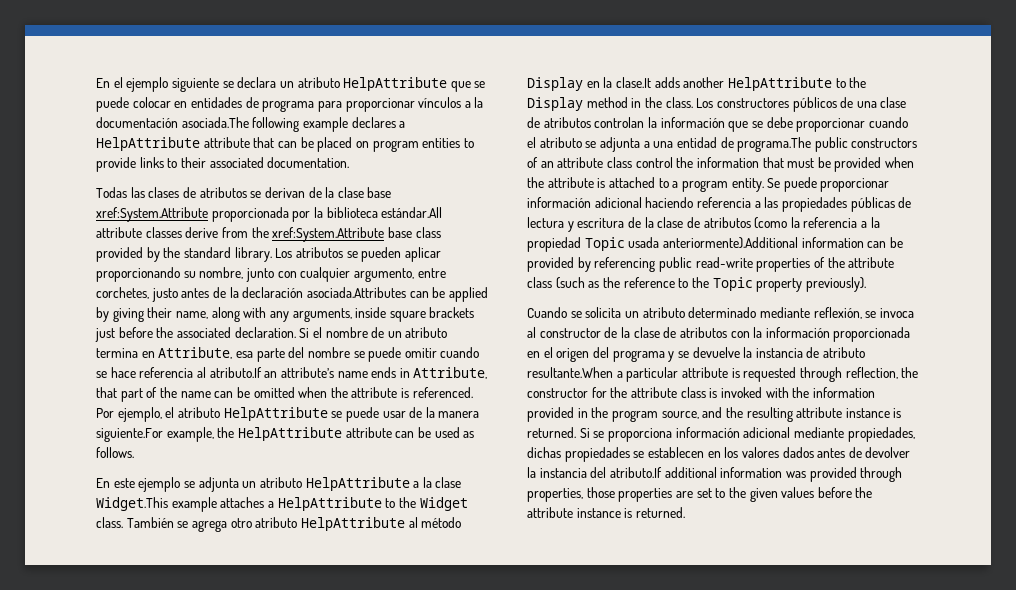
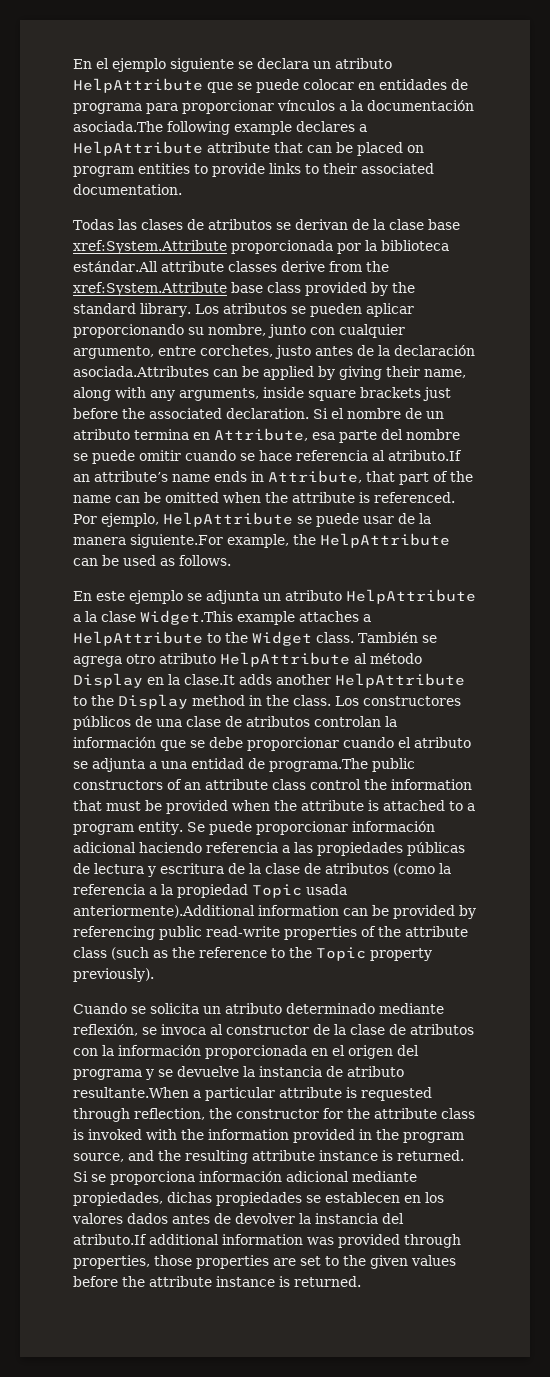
[165,407,220,418] el atributo -> (159, 520) none
[345,427,392,438] attribute -> (450, 540) none

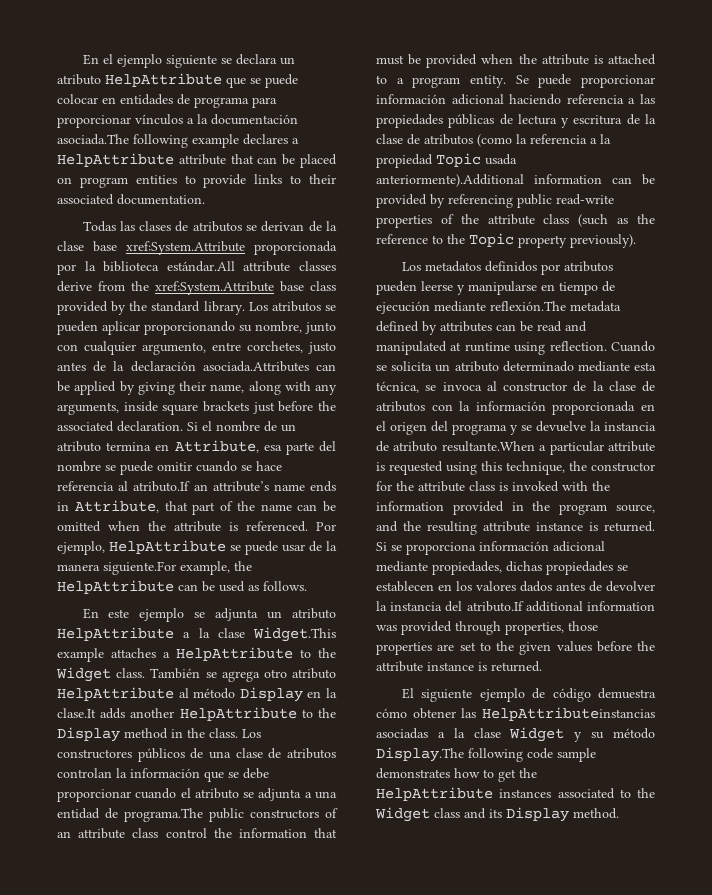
(154, 975) none -> [401,261,613,275] [376,281,615,295] [376,301,621,314] [376,321,587,335] [376,341,607,355] Los metadatos definidos por atributos pueden leerse y manipularse en tiempo de ejecución mediante reflexión.The metadata defined by attributes can be read and manipulated at runtime using reflection.
[73,1024,138,1036] reflexión, -> [634,362,656,371] [376,381,419,393] esta técnica,
[73,1108,205,1122] through reflection, -> [446,461,565,475] using this technique,
(361, 1281) none -> [401,688,656,702] [376,707,655,721] [376,727,655,742] [376,747,596,762] [376,768,537,782] [376,787,655,801] [375,807,619,822] // El siguiente ejemplo de código demuestra cómo obtener las HelpAttributeinstancias asociadas a la clase Widget y su método Display.The following code sample demonstrates how to get the HelpAttribute instances associated to the Widget class and its Display method.

